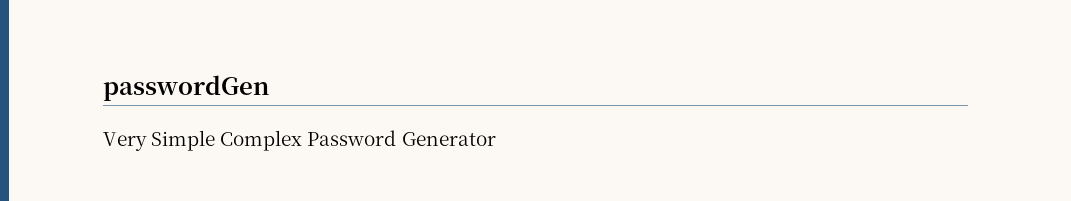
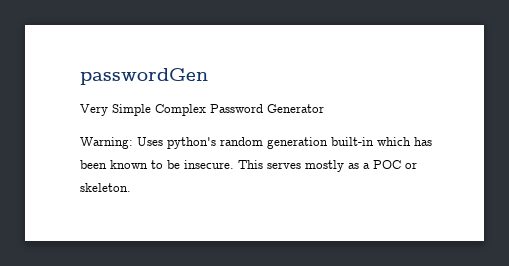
(496, 139) none -> [80,137,432,149] [80,160,417,172] [80,183,131,192] // Warning: Uses python's random generation built-in which has been known to be insecure. This serves mostly as a POC or skeleton.

